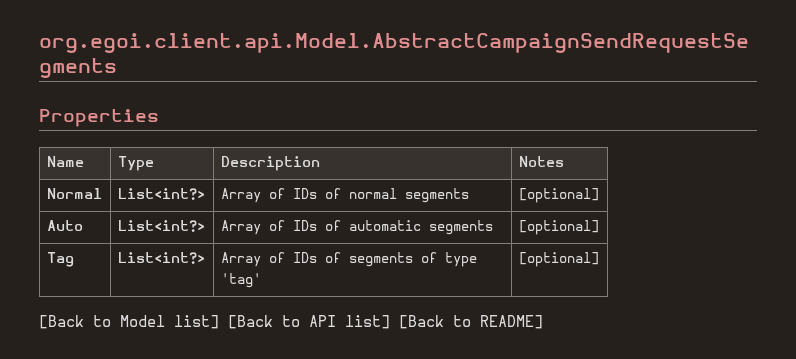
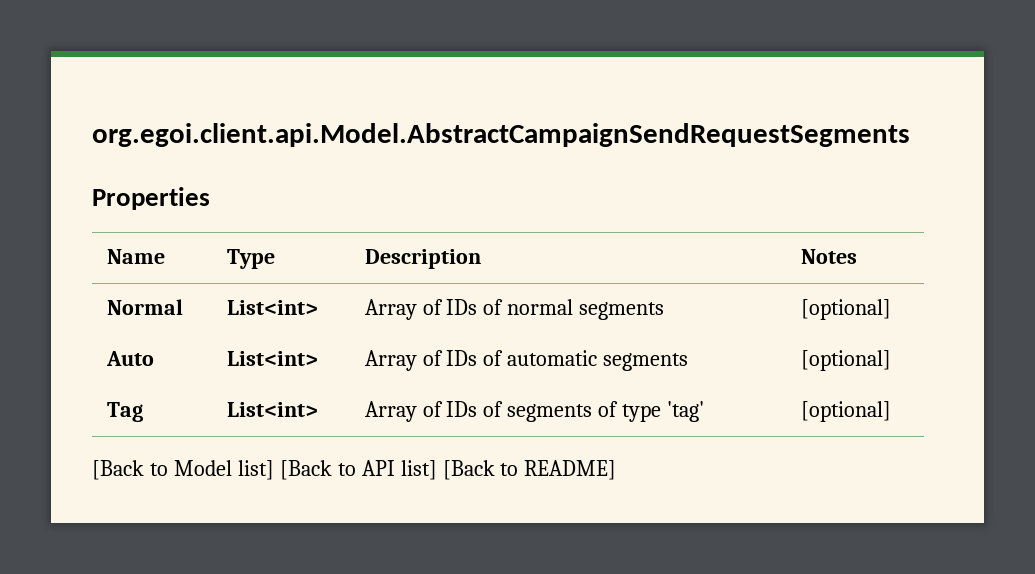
[117,188,205,200] List<int?> -> [226,300,318,315] List<int>
[117,220,205,232] List<int?> -> [226,351,318,366] List<int>
[117,252,205,264] List<int?> -> [226,402,318,417] List<int>

